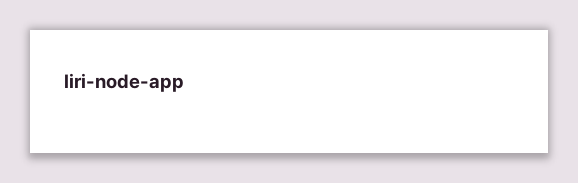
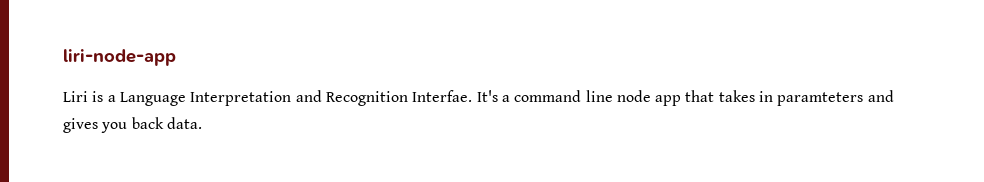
(184, 82) none -> [63,90,894,106] [63,117,202,133] // Liri is a Language Interpretation and Recognition Interfae. It's a command line node app that takes in paramteters and gives you back data.

